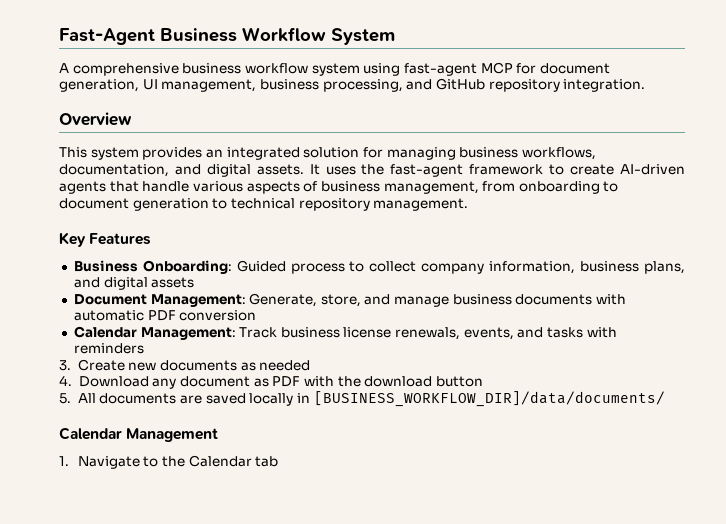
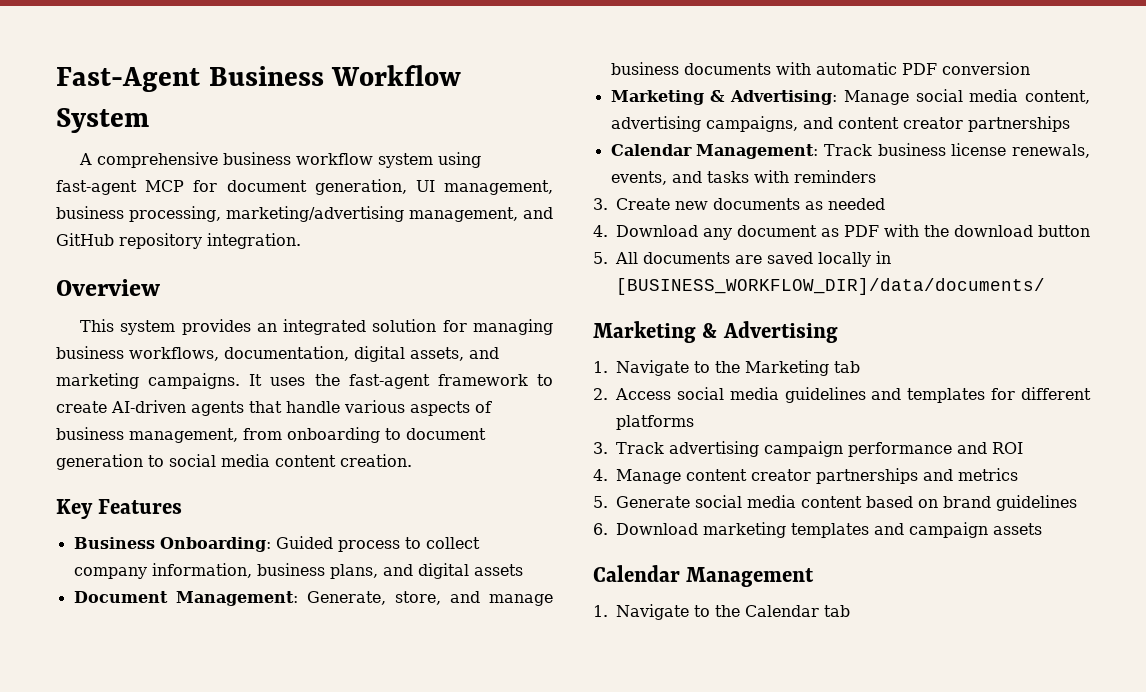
(403, 85) none -> [226,206,518,222] marketing/advertising management,
[174,164,304,177] and digital assets. -> [354,346,499,362] [56,373,241,389] digital assets, and marketing campaigns.
[230,198,469,211] technical repository management. -> [169,454,412,467] social media content creation.
(257, 315) none -> [610,89,1090,105] [610,116,1070,132] // Marketing & Advertising: Manage social media content, advertising campaigns, and content creator partnerships
(665, 399) none -> [593,321,838,343] [593,360,860,376] [593,387,1091,403] [616,415,694,430] [593,441,1023,457] [593,468,1018,484] [593,495,1077,511] [593,522,1042,538] // Marketing & Advertising // 1. Navigate to the Marketing tab // 2. Access social media guidelines and templates for different platforms // 3. Track advertising campaign performance and ROI // 4. Manage content creator partnerships and metrics // 5. Generate social media content based on brand guidelines // 6. Download marketing templates and campaign assets

